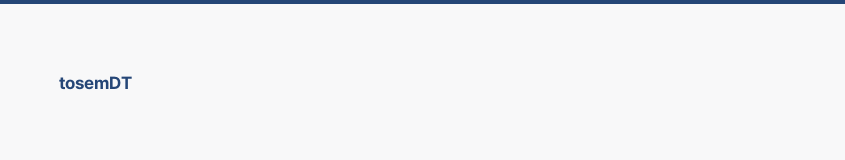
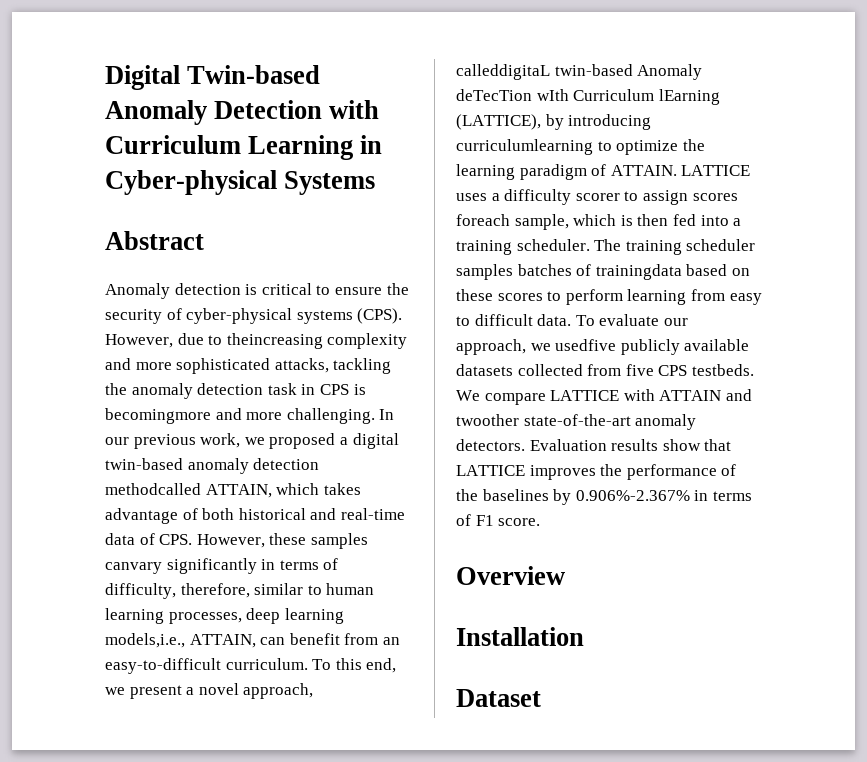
[59,76,132,90] tosemDT -> [105,65,321,90] [105,100,380,125] [105,135,383,160] [105,170,376,195] [105,231,204,250] [105,283,409,299] [105,308,403,324] [105,333,408,349] [105,358,392,374] [105,383,366,399] [105,408,395,424] [105,433,399,449] [105,458,320,474] [105,483,361,498] [105,508,405,524] [105,533,368,549] [105,558,339,574] [105,583,375,599] [105,608,344,624] [105,633,400,648] [105,658,397,674] [105,683,314,699] [456,64,703,80] [456,89,720,105] [456,114,652,130] [456,139,705,155] [456,164,751,180] [456,189,738,205] [456,214,742,230] [456,239,756,255] [456,264,750,280] [456,289,762,305] [456,314,688,326] [456,339,750,355] [456,364,754,376] [456,389,752,405] [456,414,697,430] [456,439,732,451] [456,464,737,480] [456,489,752,505] [456,514,541,526] [456,566,565,585] [456,627,584,646] [456,689,541,707] Digital Twin-based Anomaly Detection with Curriculum Learning in Cyber-physical Systems // Abstract // Anomaly detection is critical to ensure the security of cyber-physical systems (CPS). However, due to theincreasing complexity and more sophisticated attacks, tackling the anomaly detection task in CPS is becomingmore and more challenging. In our previous work, we proposed a digital twin-based anomaly detection methodcalled ATTAIN, which takes advantage of both historical and real-time data of CPS. However, these samples canvary significantly in terms of difficulty, therefore, similar to human learning processes, deep learning models,i.e., ATTAIN, can benefit from an easy-to-difficult curriculum. To this end, we present a novel approach, calleddigitaL twin-based Anomaly deTecTion wIth Curriculum lEarning (LATTICE), by introducing curriculumlearning to optimize the learning paradigm of ATTAIN. LATTICE uses a difficulty scorer to assign scores foreach sample, which is then fed into a training scheduler. The training scheduler samples batches of trainingdata based on these scores to perform learning from easy to difficult data. To evaluate our approach, we usedfive publicly available datasets collected from five CPS testbeds. We compare LATTICE with ATTAIN and twoother state-of-the-art anomaly detectors. Evaluation results show that LATTICE improves the performance of the baselines by 0.906%-2.367% in terms of F1 score. // Overview // Installation // Dataset

